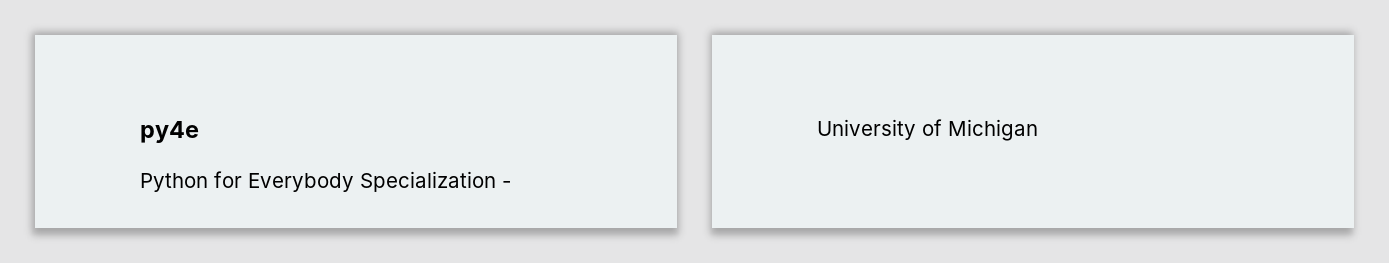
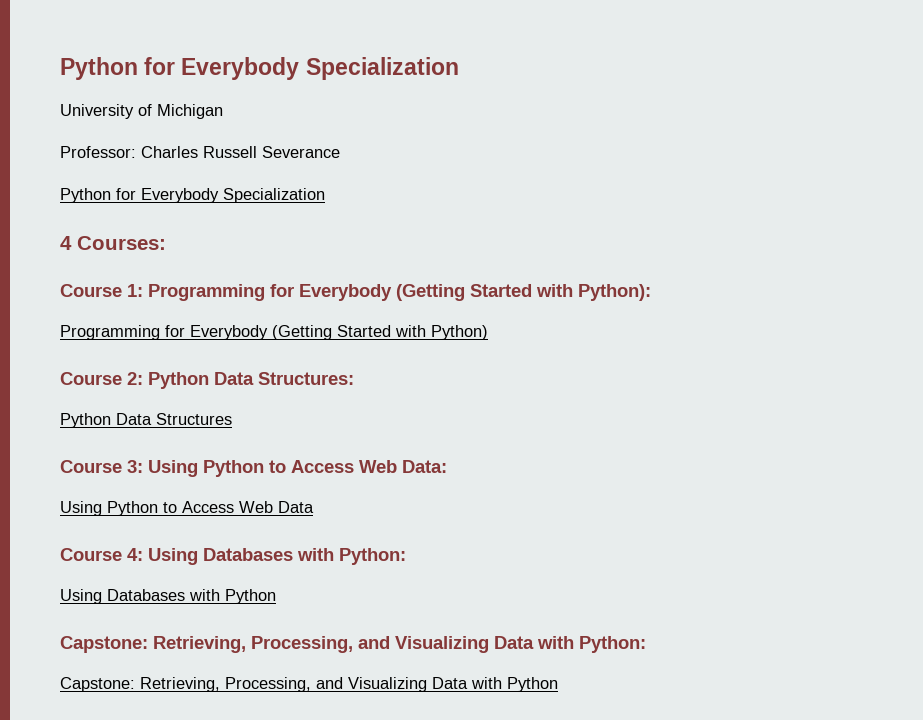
[140,121,199,143] [140,171,511,192] [817,119,1038,141] py4e // Python for Everybody Specialization - University of Michigan -> [60,57,459,80] [60,104,223,119] [60,146,340,158] [60,188,325,203] [60,236,166,250] [60,284,651,301] [60,325,488,340] [60,372,354,389] [60,413,232,428] [60,460,447,477] [60,501,314,516] [60,548,406,565] [60,589,276,604] [60,636,646,653] [60,677,558,692] Python for Everybody Specialization // University of Michigan // Professor: Charles Russell Severance // Python for Everybody Specialization // 4 Courses: // Course 1: Programming for Everybody (Getting Started with Python): // Programming for Everybody (Getting Started with Python) // Course 2: Python Data Structures: // Python Data Structures // Course 3: Using Python to Access Web Data: // Using Python to Access Web Data // Course 4: Using Databases with Python: // Using Databases with Python // Capstone: Retrieving, Processing, and Visualizing Data with Python: // Capstone: Retrieving, Processing, and Visualizing Data with Python

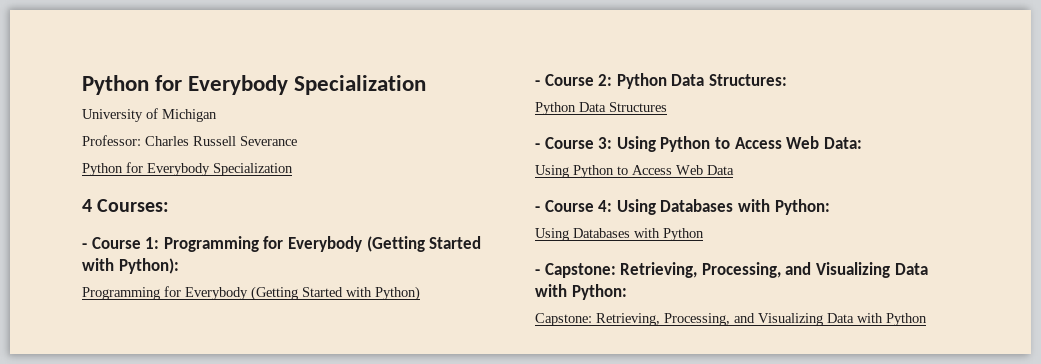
(166, 243) none -> [82,243,87,249] -
(488, 332) none -> [535,80,540,86] -
(232, 419) none -> [535,143,540,149] -
(314, 507) none -> [535,206,540,212] -
(276, 596) none -> [535,269,540,275] -

